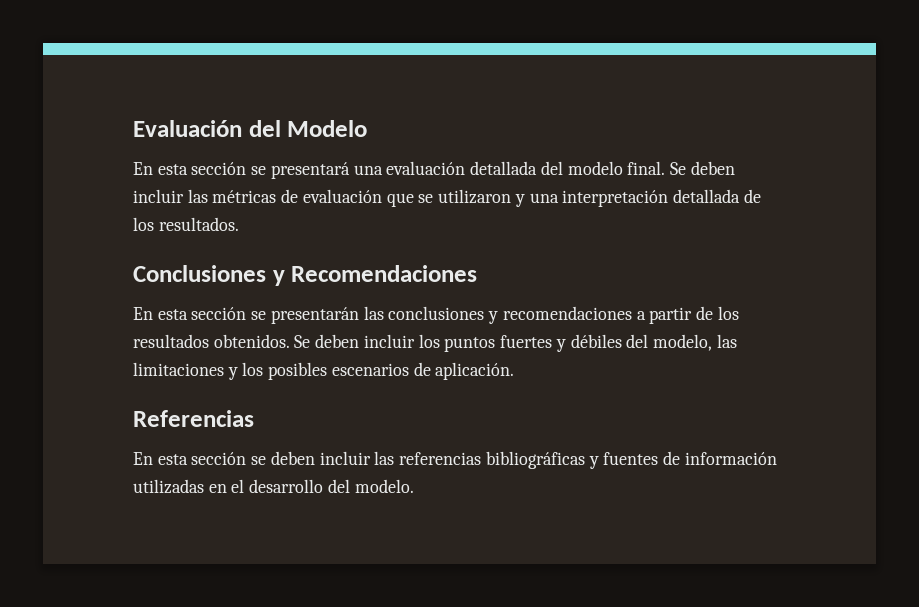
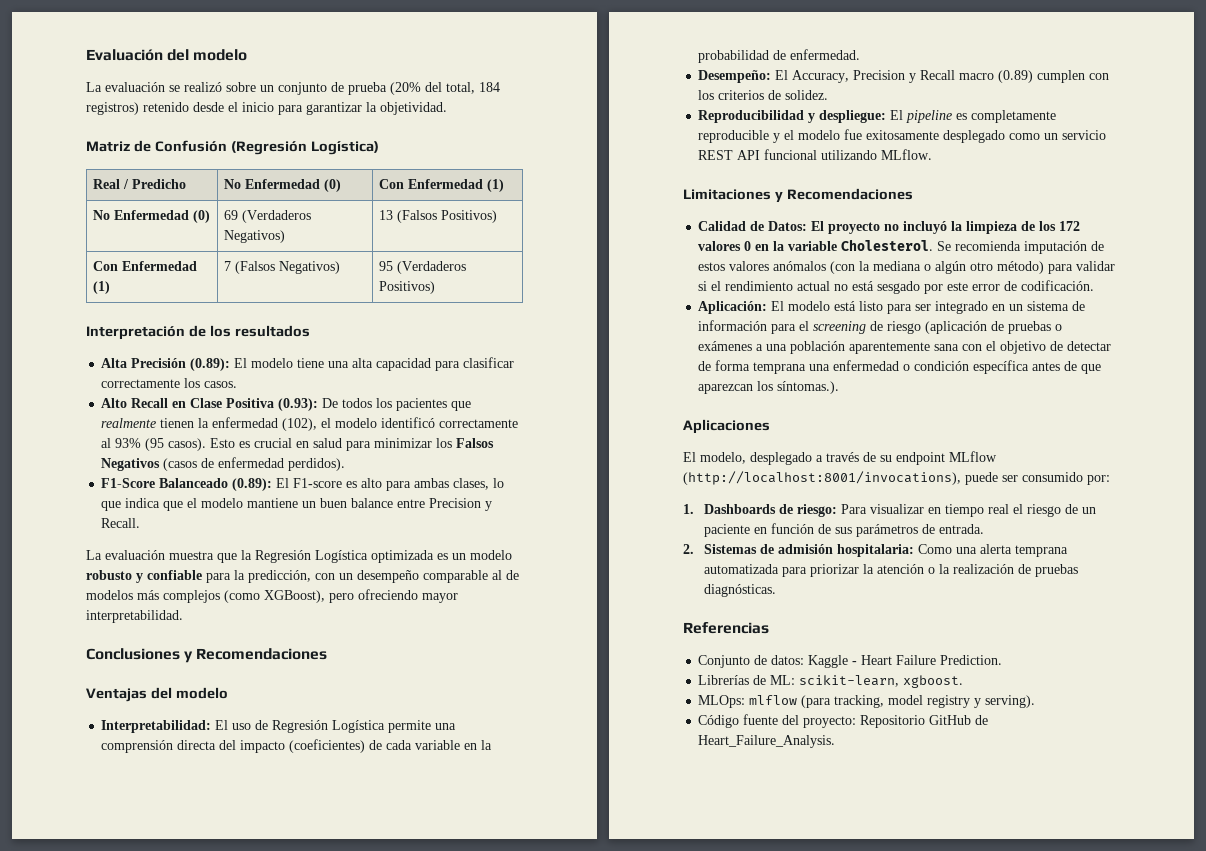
[287,120,368,137] [133,161,735,179] [133,189,761,207] [133,217,239,231] [133,265,478,286] [133,306,739,324] [133,334,737,352] [133,362,515,380] [133,410,254,427] [133,451,777,469] [133,479,414,494] Modelo // En esta sección se presentará una evaluación detallada del modelo final. Se deben incluir las métricas de evaluación que se utilizaron y una interpretación detallada de los resultados. // Conclusiones y Recomendaciones // En esta sección se presentarán las conclusiones y recomendaciones a partir de los resultados obtenidos. Se deben incluir los puntos fuertes y débiles del modelo, las limitaciones y los posibles escenarios de aplicación. // Referencias // En esta sección se deben incluir las referencias bibliográficas y fuentes de información utilizadas en el desarrollo del modelo. -> [193,49,248,61] [86,82,500,95] [86,102,447,115] [86,140,379,155] [92,179,186,189] [223,179,341,192] [378,179,504,192] [92,210,210,223] [223,210,311,223] [223,230,285,243] [378,210,497,223] [92,261,197,271] [92,281,110,294] [223,261,340,274] [378,261,466,274] [378,281,435,294] [86,325,310,340] [101,357,515,371] [101,378,238,388] [101,398,472,411] [101,417,519,431] [101,438,495,451] [101,457,346,471] [101,478,505,491] [101,498,493,511] [101,518,141,528] [86,550,512,563] [86,570,519,583] [86,589,458,603] [86,610,183,623] [86,648,328,663] [86,687,228,702] [101,720,457,733] [101,739,493,753] [698,49,861,63] [698,70,1110,83] [698,90,829,100] [698,110,1057,123] [698,129,1107,143] [698,149,933,160] [683,188,913,203] [698,221,1081,234] [698,239,1105,254] [698,261,1116,274] [698,280,1095,294] [698,301,1086,314] [698,320,1063,334] [698,341,1112,354] [698,360,1102,374] [698,381,840,394] [683,419,770,434] [683,451,997,465] [683,471,1110,485] [683,504,1097,517] [704,523,985,537] [683,544,1069,557] [704,564,1079,577] [704,584,777,597] [683,622,769,634] [698,655,1003,668] [698,675,964,688] [698,695,1036,708] [698,714,989,728] [698,735,836,748] modelo // La evaluación se realizó sobre un conjunto de prueba (20% del total, 184 registros) retenido desde el inicio para garantizar la objetividad. // Matriz de Confusión (Regresión Logística) // Real / Predicho | No Enfermedad (0) | Con Enfermedad (1) // No Enfermedad (0) | 69 (Verdaderos Negativos) | 13 (Falsos Positivos) // Con Enfermedad (1) | 7 (Falsos Negativos) | 95 (Verdaderos Positivos) // Interpretación de los resultados // Alta Precisión (0.89): El modelo tiene una alta capacidad para clasificar correctamente los casos. // Alto Recall en Clase Positiva (0.93): De todos los pacientes que realmente tienen la enfermedad (102), el modelo identificó correctamente al 93% (95 casos). Esto es crucial en salud para minimizar los Falsos Negativos (casos de enfermedad perdidos). // F1-Score Balanceado (0.89): El F1-score es alto para ambas clases, lo que indica que el modelo mantiene un buen balance entre Precision y Recall. // La evaluación muestra que la Regresión Logística optimizada es un modelo robusto y confiable para la predicción, con un desempeño comparable al de modelos más complejos (como XGBoost), pero ofreciendo mayor interpretabilidad. // Conclusiones y Recomendaciones // Ventajas del modelo // Interpretabilidad: El uso de Regresión Logística permite una comprensión directa del impacto (coeficientes) de cada variable en la probabilidad de enfermedad. // Desempeño: El Accuracy, Precision y Recall macro (0.89) cumplen con los criterios de solidez. // Reproducibilidad y despliegue: El pipeline es completamente reproducible y el modelo fue exitosamente desplegado como un servicio REST API funcional utilizando MLflow. // Limitaciones y Recomendaciones // Calidad de Datos: El proyecto no incluyó la limpieza de los 172 valores 0 en la variable Cholesterol. Se recomienda imputación de estos valores anómalos (con la mediana o algún otro método) para validar si el rendimiento actual no está sesgado por este error de codificación. // Aplicación: El modelo está listo para ser integrado en un sistema de información para el screening de riesgo (aplicación de pruebas o exámenes a una población aparentemente sana con el objetivo de detectar de forma temprana una enfermedad o condición específica antes de que aparezcan los síntomas.). // Aplicaciones // El modelo, desplegado a través de su endpoint MLflow (http://localhost:8001/invocations), puede ser consumido por: // 1. Dashboards de riesgo: Para visualizar en tiempo real el riesgo de un paciente en función de sus parámetros de entrada. // 2. Sistemas de admisión hospitalaria: Como una alerta temprana automatizada para priorizar la atención o la realización de pruebas diagnósticas. // Referencias // Conjunto de datos: Kaggle - Heart Failure Prediction. // Librerías de ML: scikit-learn, xgboost. // MLOps: mlflow (para tracking, model registry y serving). // Código fuente del proyecto: Repositorio GitHub de Heart_Failure_Analysis.

